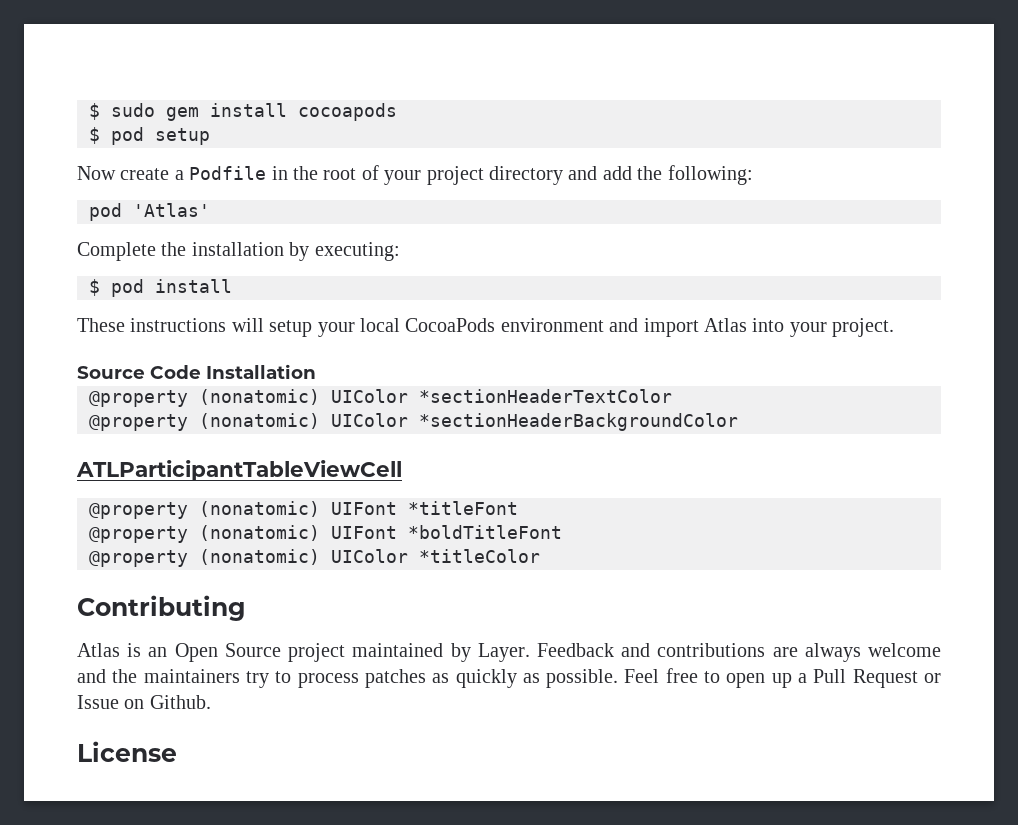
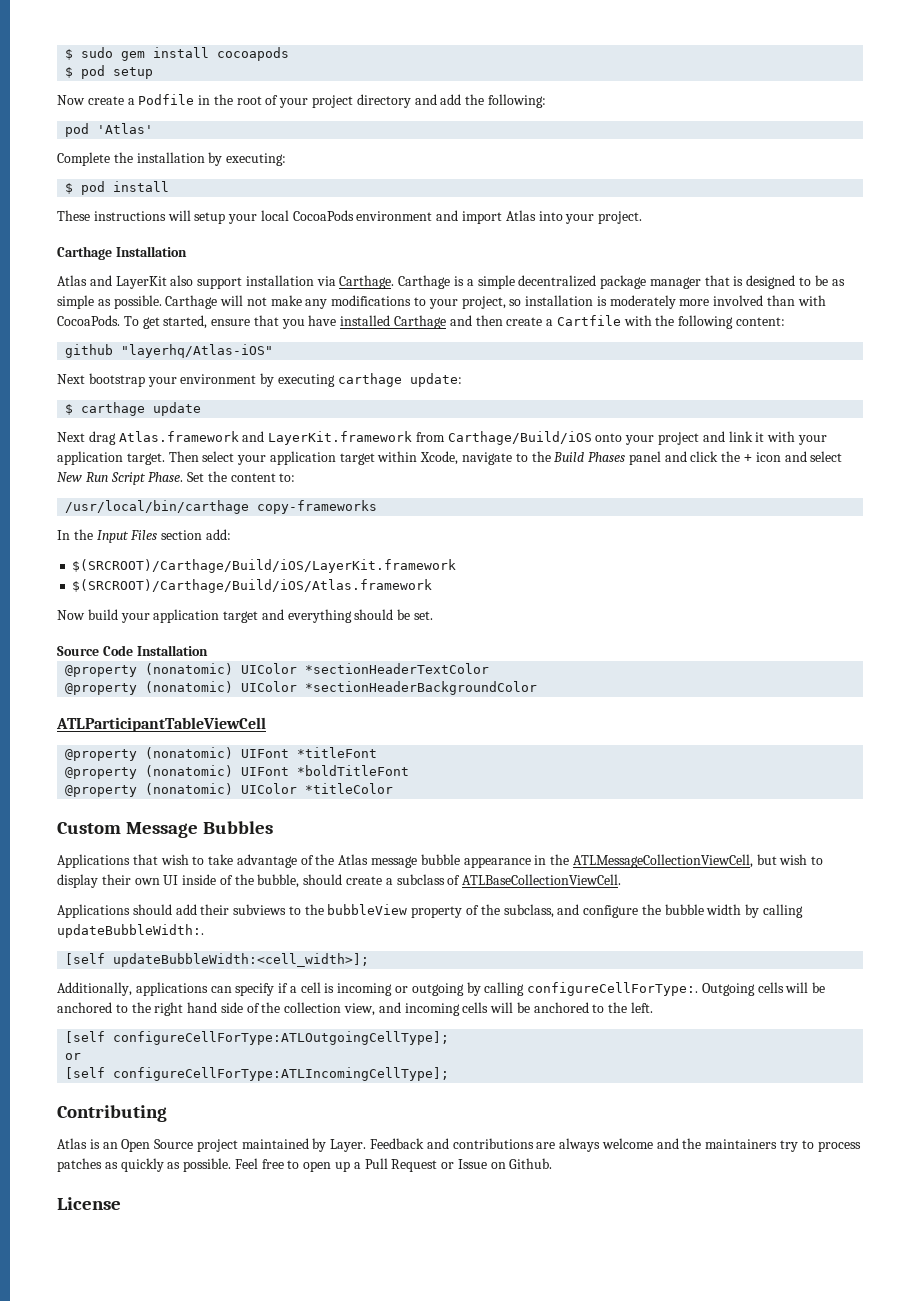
(895, 327) none -> [57,246,187,260] [57,275,845,289] [57,295,826,309] [57,315,786,329] [65,344,274,358] [57,373,462,387] [65,402,202,416] [57,431,827,445] [57,451,843,465] [57,471,296,485] [65,500,378,514] [57,529,231,543] [72,559,457,573] [72,579,433,593] [57,609,434,623] // Carthage Installation // Atlas and LayerKit also support installation via Carthage. Carthage is a simple decentralized package manager that is designed to be as simple as possible. Carthage will not make any modifications to your project, so installation is moderately more involved than with CocoaPods. To get started, ensure that you have installed Carthage and then create a Cartfile with the following content: // github "layerhq/Atlas-iOS" // Next bootstrap your environment by executing carthage update: // $ carthage update // Next drag Atlas.framework and LayerKit.framework from Carthage/Build/iOS onto your project and link it with your application target. Then select your application target within Xcode, navigate to the Build Phases panel and click the + icon and select New Run Script Phase. Set the content to: // /usr/local/bin/carthage copy-frameworks // In the Input Files section add: // $(SRCROOT)/Carthage/Build/iOS/LayerKit.framework // $(SRCROOT)/Carthage/Build/iOS/Atlas.framework // Now build your application target and everything should be set.
(540, 556) none -> [57,821,274,838] [57,854,824,868] [57,874,622,888] [57,904,804,918] [57,924,204,938] [65,953,370,967] [57,982,826,996] [57,1002,654,1016] [65,1031,450,1045] [65,1053,82,1060] [65,1067,450,1081] // Custom Message Bubbles // Applications that wish to take advantage of the Atlas message bubble appearance in the ATLMessageCollectionViewCell, but wish to display their own UI inside of the bubble, should create a subclass of ATLBaseCollectionViewCell. // Applications should add their subviews to the bubbleView property of the subclass, and configure the bubble width by calling updateBubbleWidth:. // [self updateBubbleWidth:<cell_width>]; // Additionally, applications can specify if a cell is incoming or outgoing by calling configureCellForType:. Outgoing cells will be anchored to the right hand side of the collection view, and incoming cells will be anchored to the left. // [self configureCellForType:ATLOutgoingCellType]; // or // [self configureCellForType:ATLIncomingCellType];

